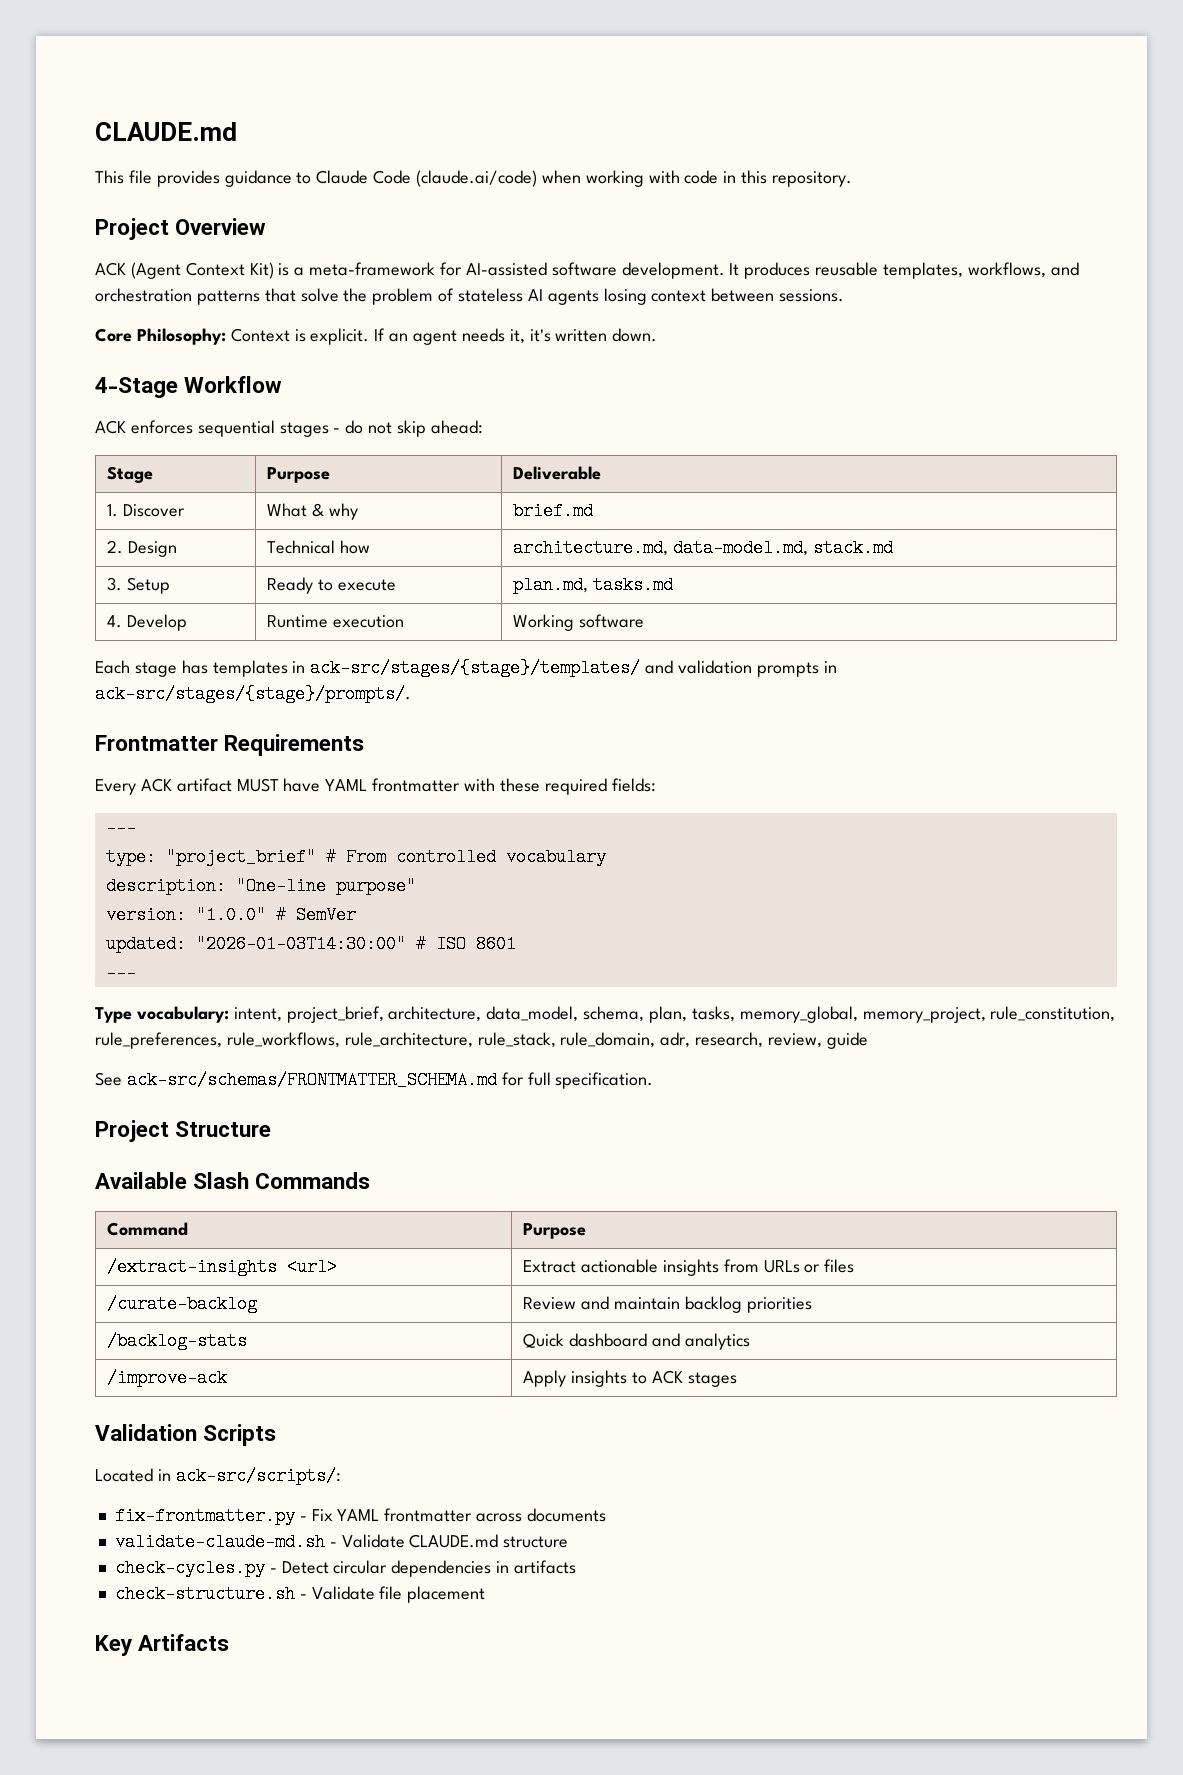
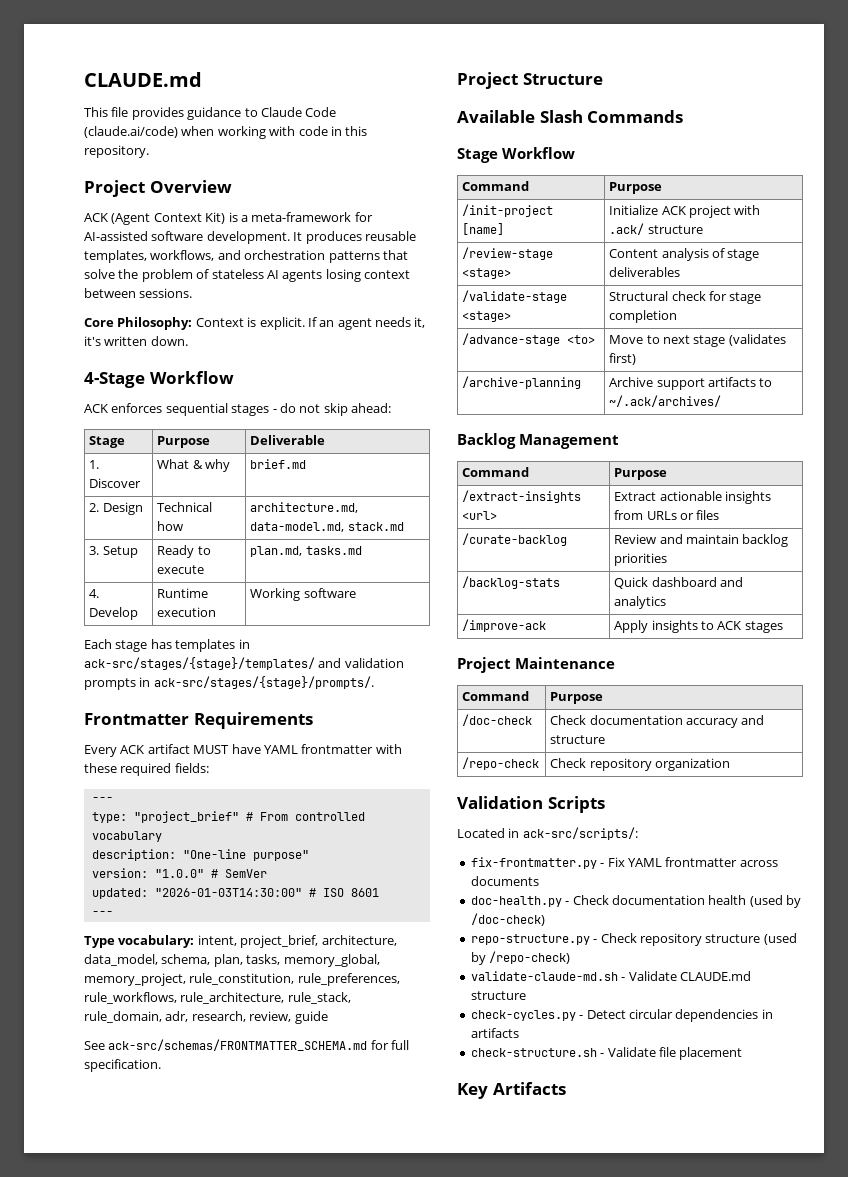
(371, 1180) none -> [457,147,575,163] [462,181,530,191] [609,182,663,194] [462,204,554,217] [462,223,505,235] [609,205,761,218] [609,223,703,235] [462,247,554,260] [462,268,512,279] [609,248,760,261] [609,267,681,277] [462,290,568,303] [462,311,512,322] [609,291,762,304] [609,310,678,323] [462,333,596,346] [609,334,786,347] [609,353,637,365] [462,376,582,389] [609,377,773,390] [609,395,722,407] [457,433,619,449] // Stage Workflow // Command | Purpose // /init-project [name] | Initialize ACK project with .ack/ structure // /review-stage <stage> | Content analysis of stage deliverables // /validate-stage <stage> | Structural check for stage completion // /advance-stage <to> | Move to next stage (validates first) // /archive-planning | Archive support artifacts to ~/.ack/archives/ // Backlog Management
(737, 1379) none -> [457,657,615,673] [462,691,530,701] [550,692,604,704] [462,714,533,726] [550,715,765,728] [550,735,606,744] [462,757,540,770] [550,758,730,771] // Project Maintenance // Command | Purpose // /doc-check | Check documentation accuracy and structure // /repo-check | Check repository organization
(606, 1515) none -> [470,895,801,908] [470,913,545,926] [470,933,797,946] [470,951,571,965] // doc-health.py - Check documentation health (used by /doc-check) // repo-structure.py - Check repository structure (used by /repo-check)

